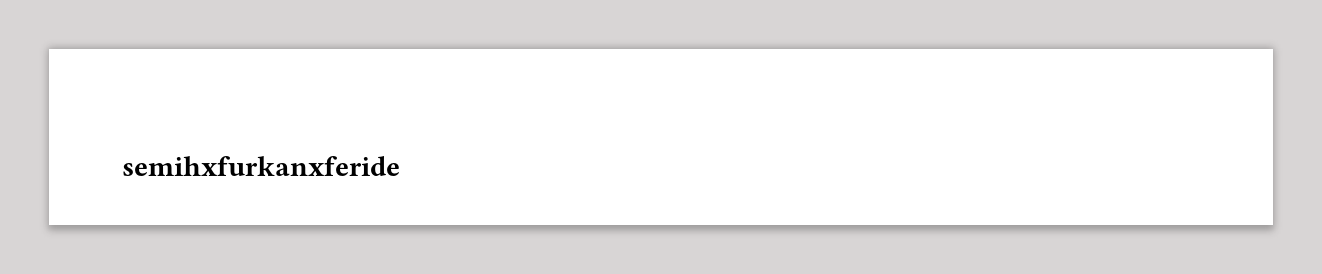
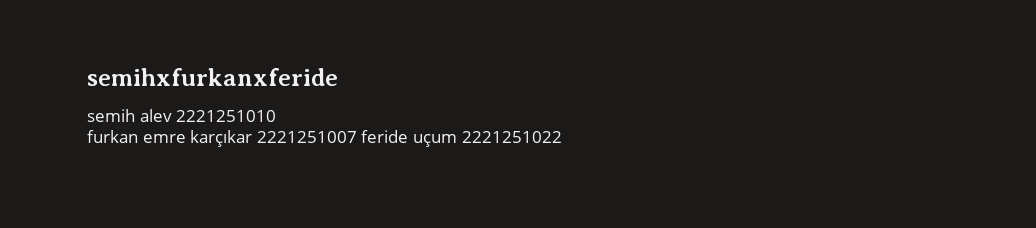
(400, 166) none -> [87,109,277,122] [87,130,562,147] // semih alev 2221251010 // furkan emre karçıkar 2221251007 feride uçum 2221251022

